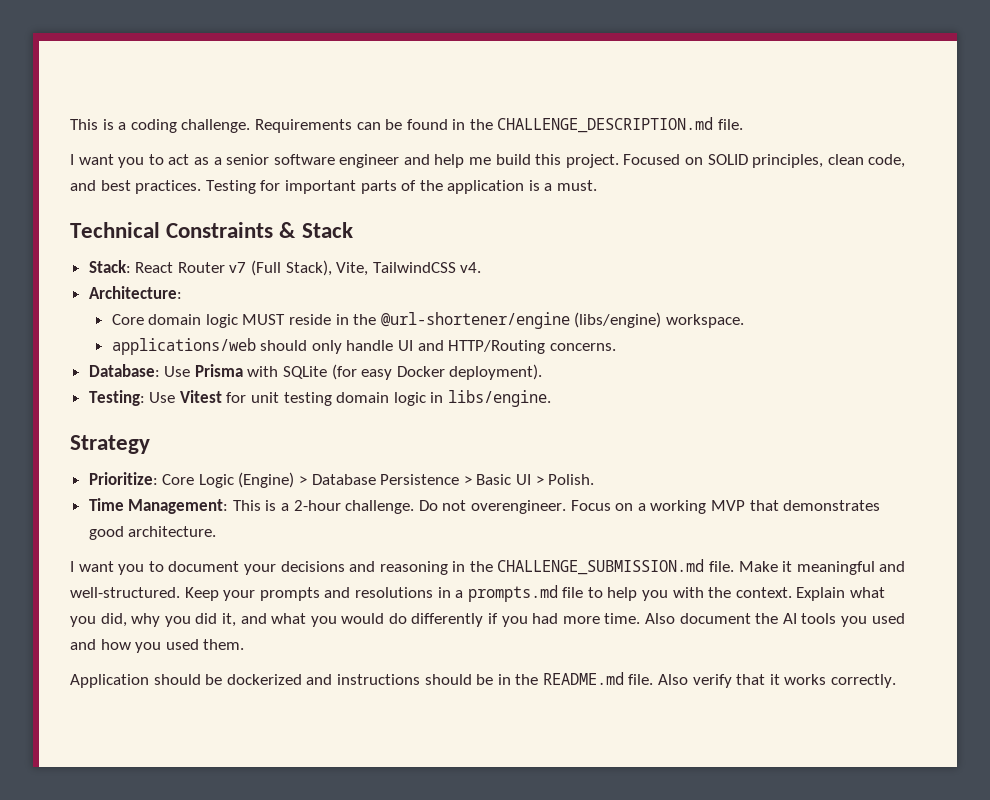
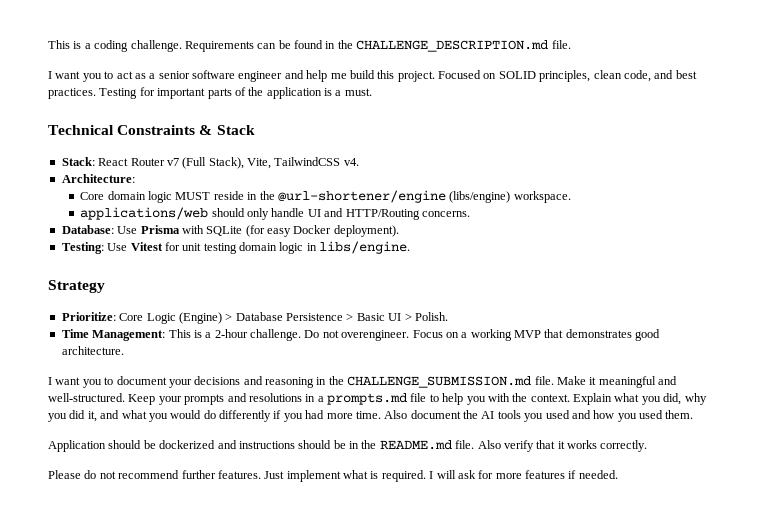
(897, 681) none -> [48,470,618,482] // Please do not recommend further features. Just implement what is required. I will ask for more features if needed.

